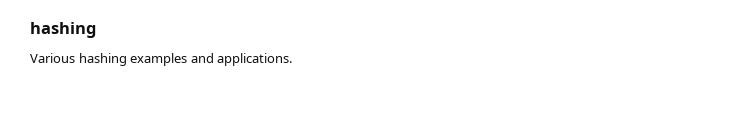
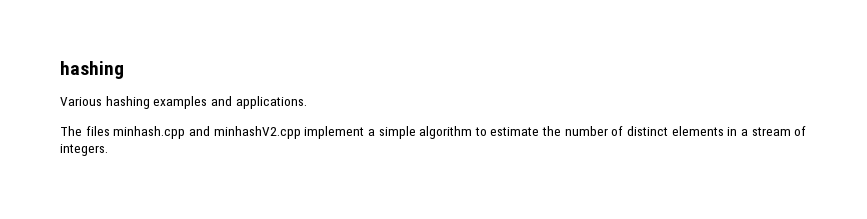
(293, 59) none -> [60,126,807,139] [60,144,108,156] // The files minhash.cpp and minhashV2.cpp implement a simple algorithm to estimate the number of distinct elements in a stream of integers.

